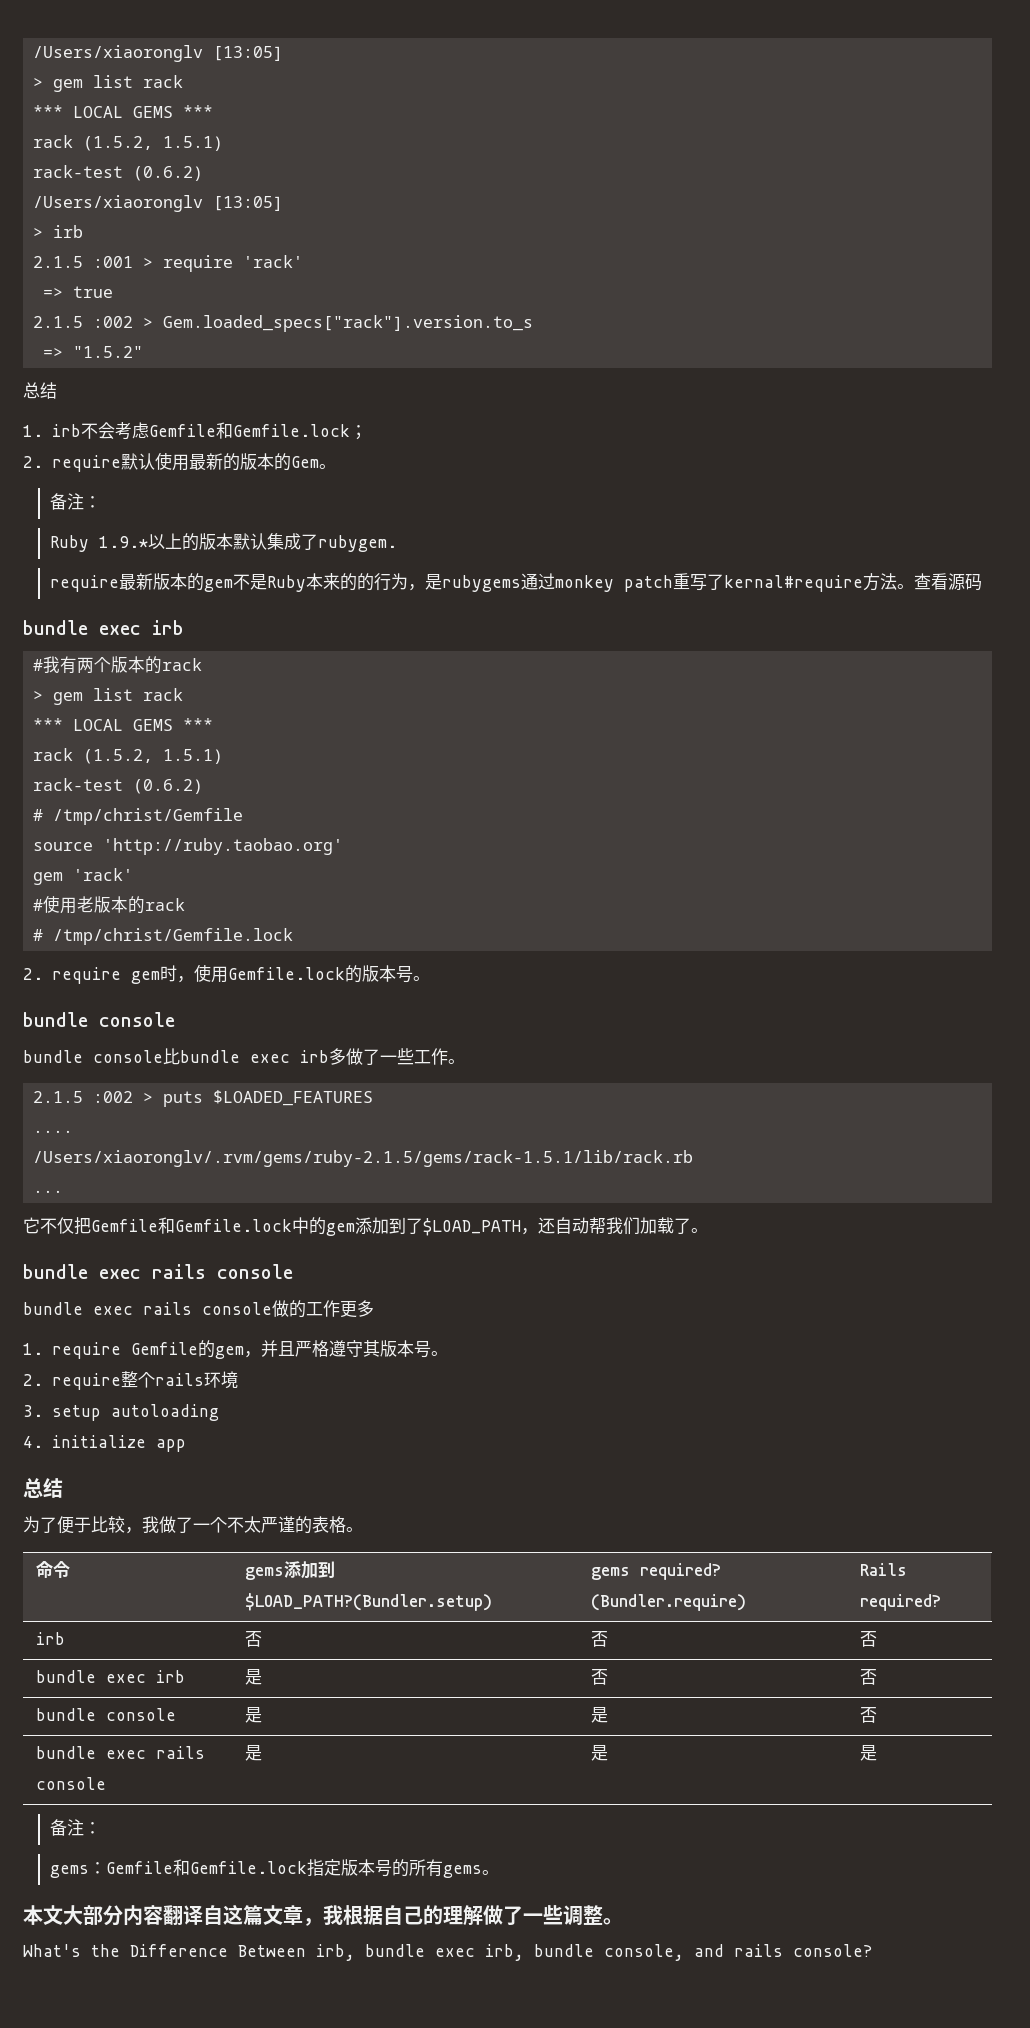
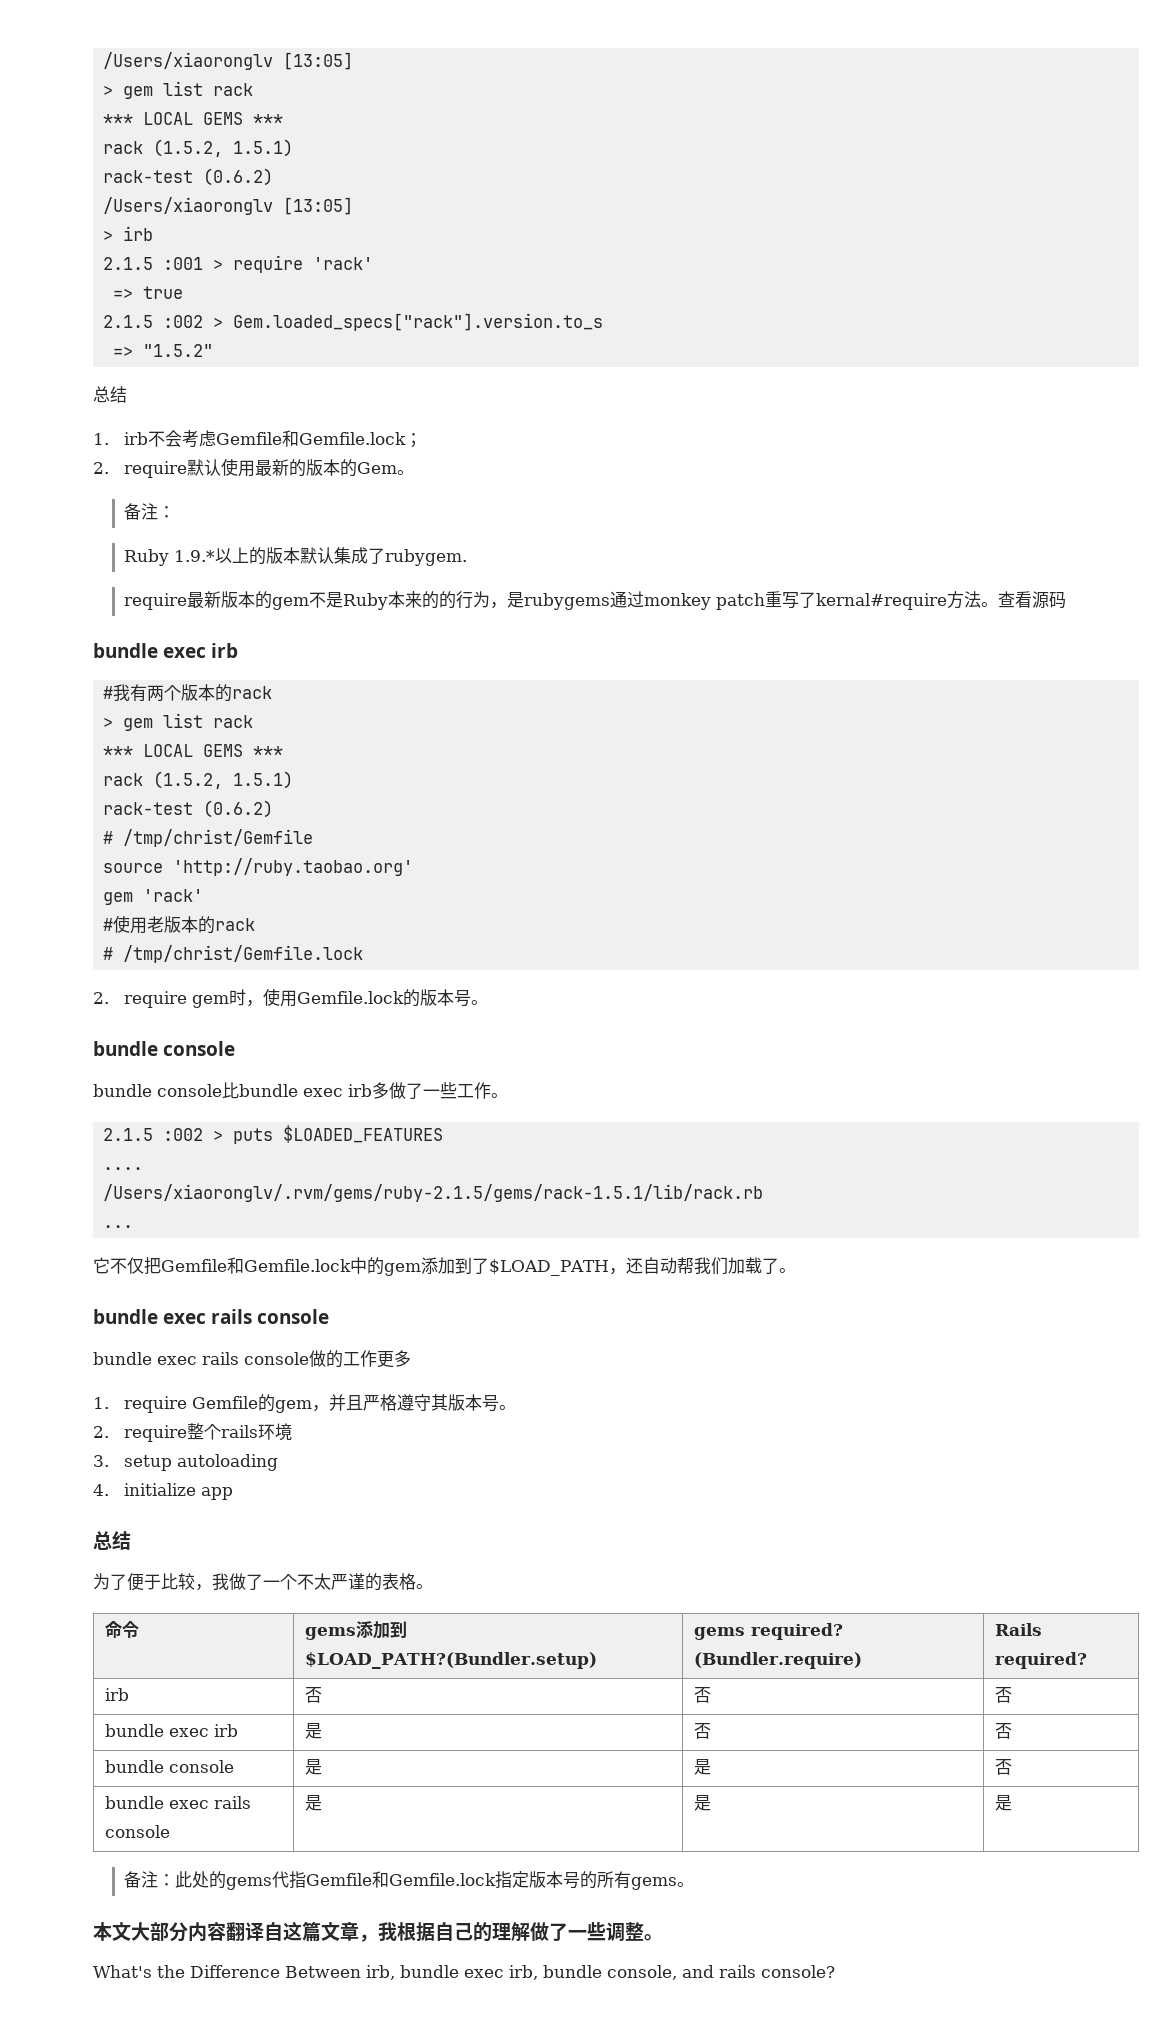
[49,1862,106,1878] // gems： -> [175,1871,307,1890] 此处的gems代指

